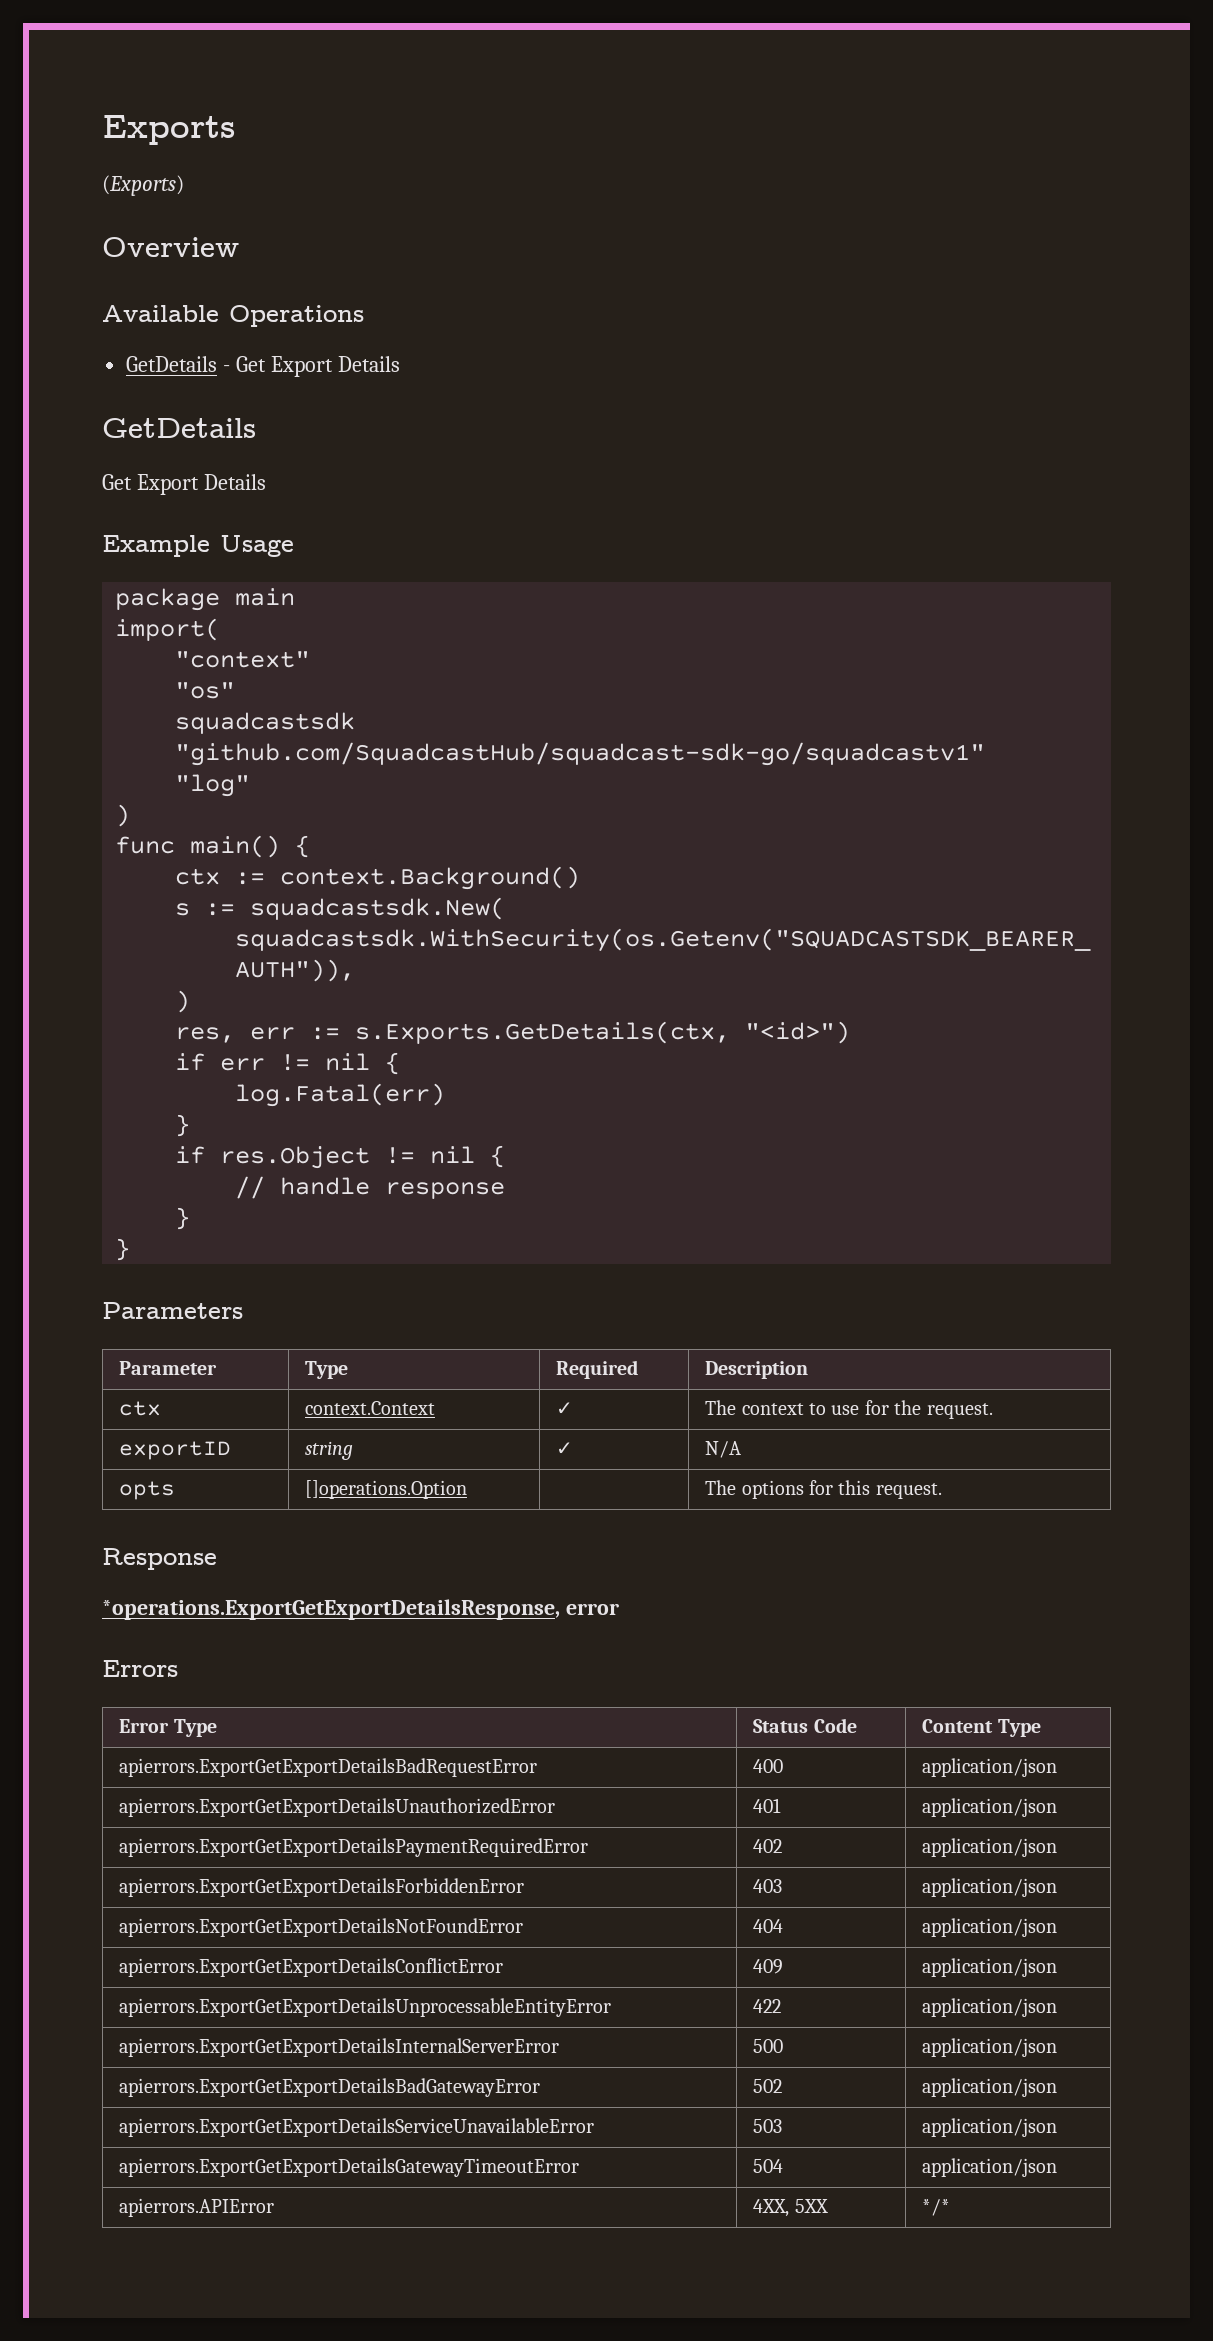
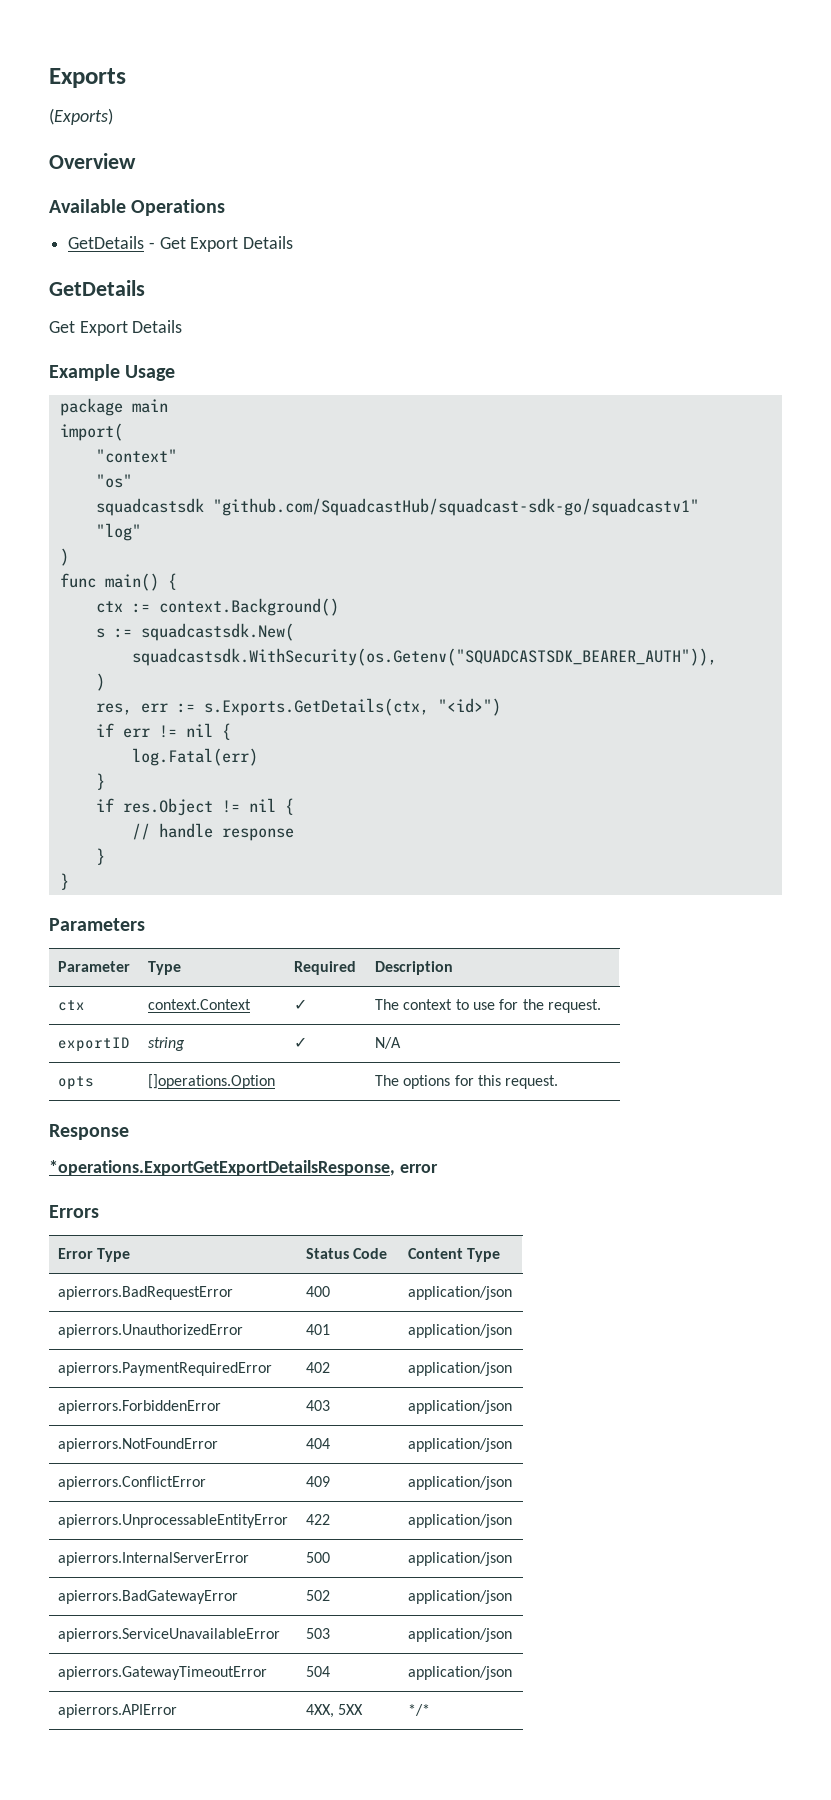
[119,1758,538,1777] apierrors.ExportGetExportDetailsBadRequestError -> [57,1286,233,1300] apierrors.BadRequestError
[119,1798,556,1817] apierrors.ExportGetExportDetailsUnauthorizedError -> [57,1324,243,1338] apierrors.UnauthorizedError
[119,1838,589,1857] apierrors.ExportGetExportDetailsPaymentRequiredError -> [57,1362,272,1376] apierrors.PaymentRequiredError
[119,1878,525,1897] apierrors.ExportGetExportDetailsForbiddenError -> [57,1400,221,1414] apierrors.ForbiddenError
[119,1918,524,1937] apierrors.ExportGetExportDetailsNotFoundError -> [57,1438,218,1452] apierrors.NotFoundError
[119,1958,504,1977] apierrors.ExportGetExportDetailsConflictError -> [57,1476,206,1490] apierrors.ConflictError
[119,1998,612,2017] apierrors.ExportGetExportDetailsUnprocessableEntityError -> [57,1514,288,1528] apierrors.UnprocessableEntityError
[119,2038,560,2057] apierrors.ExportGetExportDetailsInternalServerError -> [57,1552,249,1566] apierrors.InternalServerError
[119,2078,541,2097] apierrors.ExportGetExportDetailsBadGatewayError -> [57,1590,238,1604] apierrors.BadGatewayError
[119,2118,595,2137] apierrors.ExportGetExportDetailsServiceUnavailableError -> [57,1628,280,1642] apierrors.ServiceUnavailableError
[119,2158,580,2177] apierrors.ExportGetExportDetailsGatewayTimeoutError -> [57,1666,267,1680] apierrors.GatewayTimeoutError

